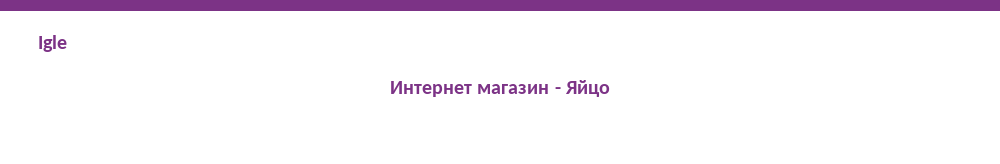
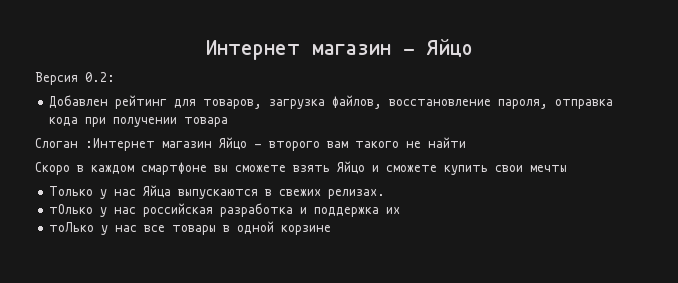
[38,35,67,52] Igle // -> (205, 50) none
(610, 88) none -> [35,72,115,85] [49,95,614,109] [49,117,229,127] [35,137,466,151] [35,161,567,175] [49,185,386,199] [49,203,401,217] [49,221,332,235] // Версия 0.2: // Добавлен рейтинг для товаров, загрузка файлов, восстановление пароля, отправка кода при получении товара // Слоган :Интернет магазин Яйцо - второго вам такого не найти // Скоро в каждом смартфоне вы сможете взять Яйцо и сможете купить свои мечты // Только у нас Яйца выпускаются в свежих релизах. // тОлько у нас российская разработка и поддержка их // тоЛько у нас все товары в одной корзине

